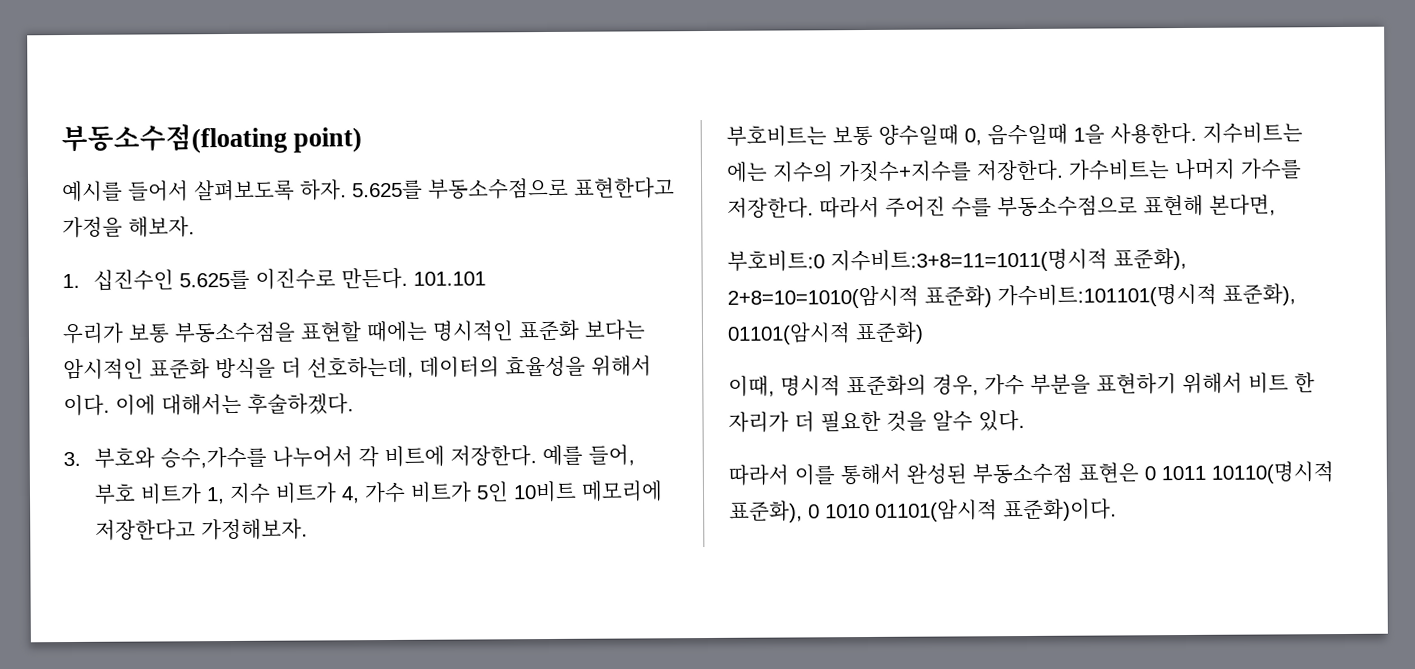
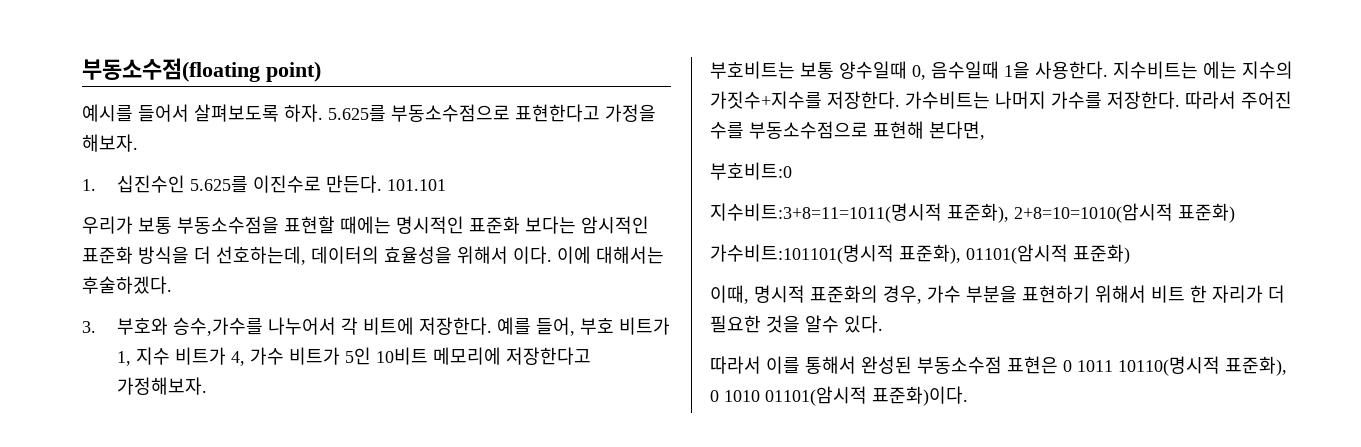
(825, 261) none -> (792, 171) //
(992, 296) none -> (1235, 213) //

